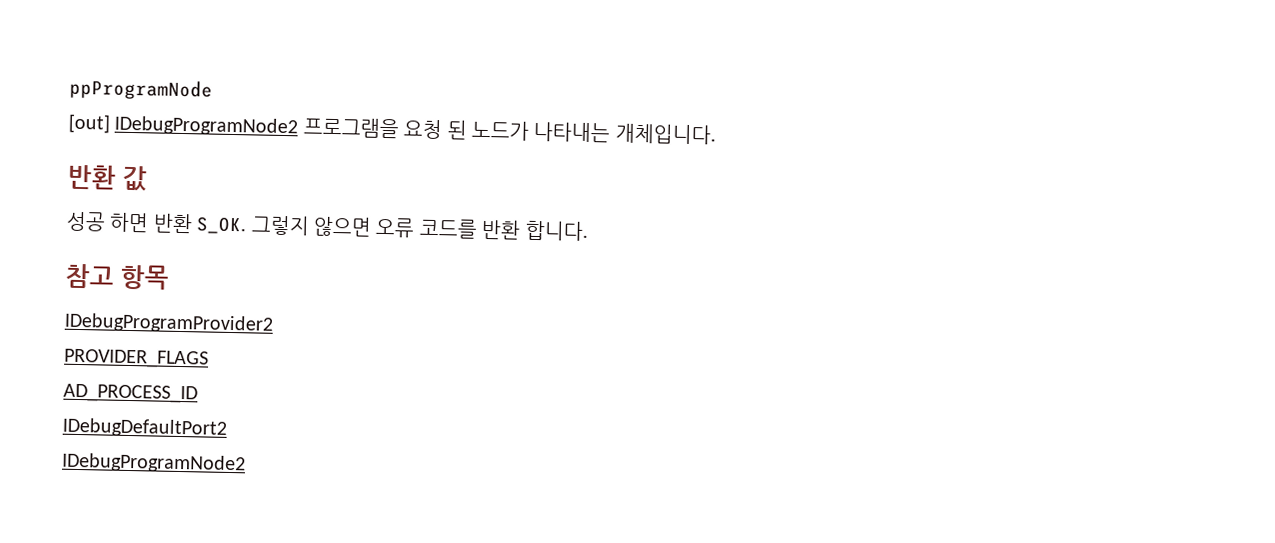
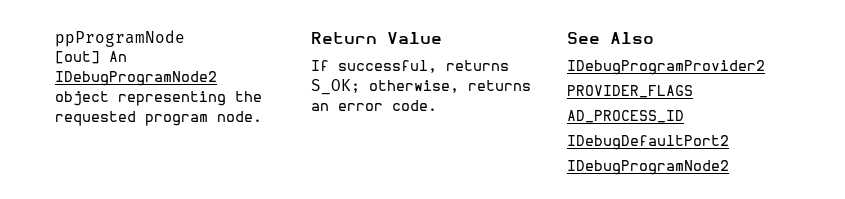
[114,115,716,145] [67,164,147,192] [66,211,588,242] [65,263,170,290] IDebugProgramNode2 프로그램을 요청 된 노드가 나타내는 개체입니다. // 반환 값 // 성공 하면 반환 S_OK. 그렇지 않으면 오류 코드를 반환 합니다. // 참고 항목 -> [109,51,127,62] [55,71,217,86] [55,91,262,106] [55,111,262,126] [311,32,442,44] [311,60,509,73] [311,79,531,95] [311,100,437,111] [567,32,654,44] An IDebugProgramNode2 object representing the requested program node. // Return Value // If successful, returns S_OK; otherwise, returns an error code. // See Also

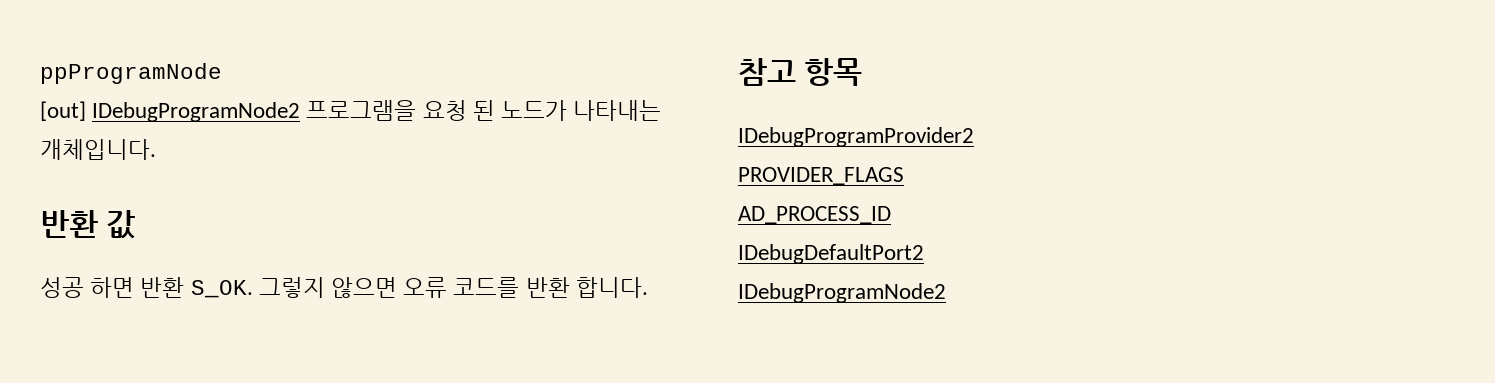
[109,51,127,62] [55,71,217,86] [55,91,262,106] [55,111,262,126] [311,32,442,44] [311,60,509,73] [311,79,531,95] [311,100,437,111] [567,32,654,44] An IDebugProgramNode2 object representing the requested program node. // Return Value // If successful, returns S_OK; otherwise, returns an error code. // See Also -> [92,100,662,122] [40,139,156,160] [40,210,136,239] [40,277,648,298] [738,58,863,86] IDebugProgramNode2 프로그램을 요청 된 노드가 나타내는 개체입니다. // 반환 값 // 성공 하면 반환 S_OK. 그렇지 않으면 오류 코드를 반환 합니다. // 참고 항목

